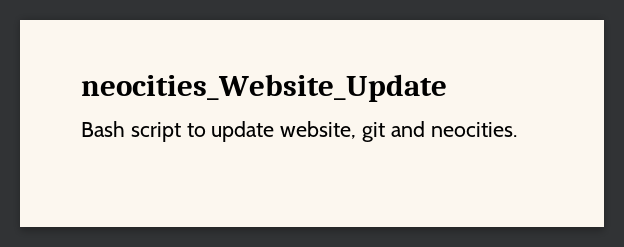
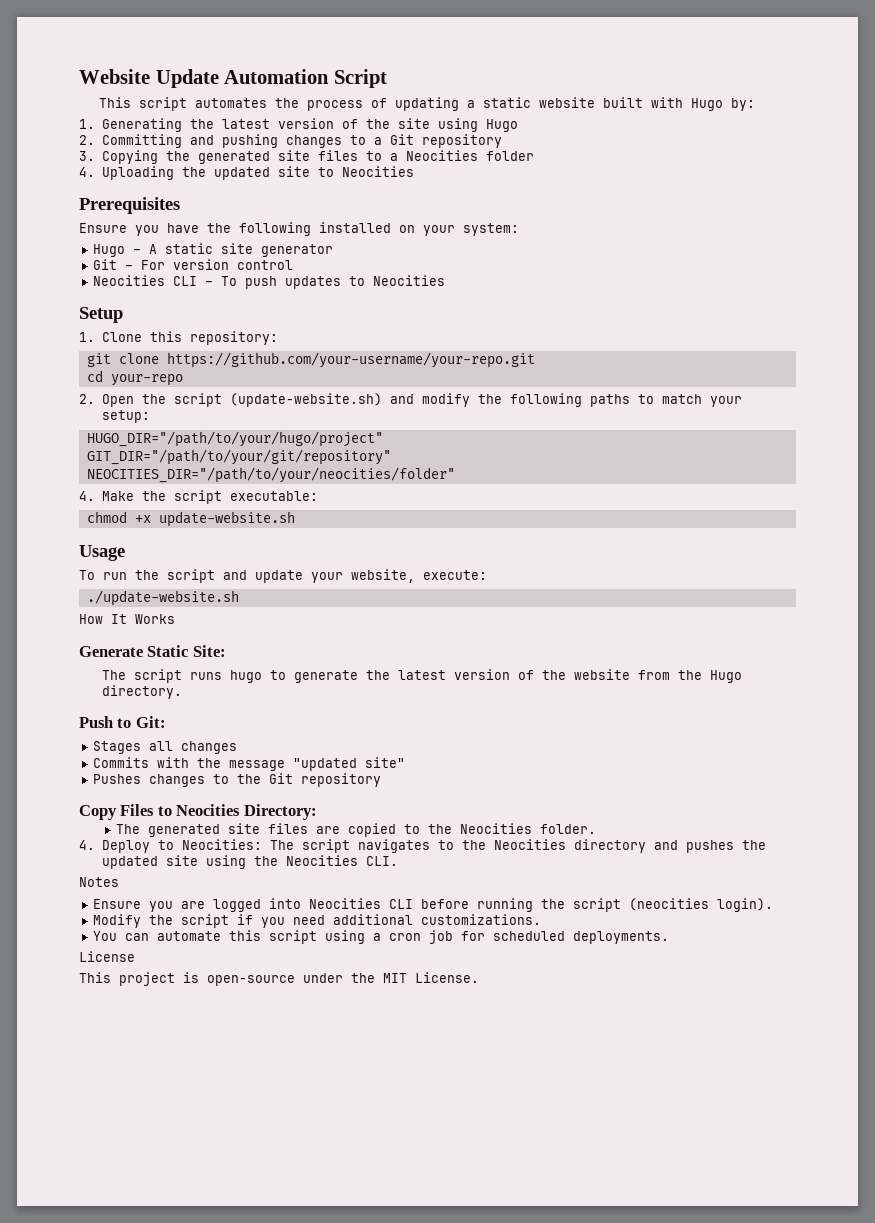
[81,74,447,102] [81,121,517,142] neocities_Website_Update // Bash script to update website, git and neocities. -> [79,69,387,88] [99,97,756,111] [79,118,519,132] [79,134,503,148] [79,150,535,164] [79,166,415,180] [79,197,180,214] [79,222,519,236] [93,243,334,257] [93,259,294,270] [93,275,446,289] [79,307,123,323] [79,331,279,345] [86,352,535,368] [86,370,183,386] [79,393,743,407] [102,410,151,423] [86,431,383,447] [86,449,391,465] [86,467,455,483] [79,490,319,504] [86,511,295,527] [79,545,125,561] [79,569,487,583] [86,590,239,606] [79,614,175,624] [79,645,226,657] [102,669,743,683] [102,685,183,699] [79,716,166,728] [93,741,238,754] [93,757,406,771] [93,773,382,787] [79,804,317,820] [116,823,597,837] [79,839,767,853] [102,855,399,869] [79,877,119,887] [93,898,774,912] [93,914,542,928] [93,930,670,944] [79,951,135,962] [79,972,479,986] Website Update Automation Script // This script automates the process of updating a static website built with Hugo by: // 1. Generating the latest version of the site using Hugo // 2. Committing and pushing changes to a Git repository // 3. Copying the generated site files to a Neocities folder // 4. Uploading the updated site to Neocities // Prerequisites // Ensure you have the following installed on your system: // Hugo – A static site generator // Git – For version control // Neocities CLI – To push updates to Neocities // Setup // 1. Clone this repository: // git clone https://github.com/your-username/your-repo.git // cd your-repo // 2. Open the script (update-website.sh) and modify the following paths to match your setup: // HUGO_DIR="/path/to/your/hugo/project" // GIT_DIR="/path/to/your/git/repository" // NEOCITIES_DIR="/path/to/your/neocities/folder" // 4. Make the script executable: // chmod +x update-website.sh // Usage // To run the script and update your website, execute: // ./update-website.sh // How It Works // Generate Static Site: // The script runs hugo to generate the latest version of the website from the Hugo directory. // Push to Git: // Stages all changes // Commits with the message "updated site" // Pushes changes to the Git repository // Copy Files to Neocities Directory: // The generated site files are copied to the Neocities folder. // 4. Deploy to Neocities: The script navigates to the Neocities directory and pushes the updated site using the Neocities CLI. // Notes // Ensure you are logged into Neocities CLI before running the script (neocities login). // Modify the script if you need additional customizations. // You can automate this script using a cron job for scheduled deployments. // License // This project is open-source under the MIT License.

